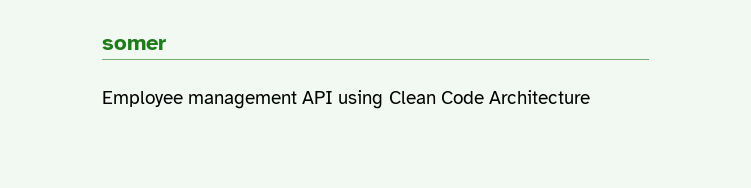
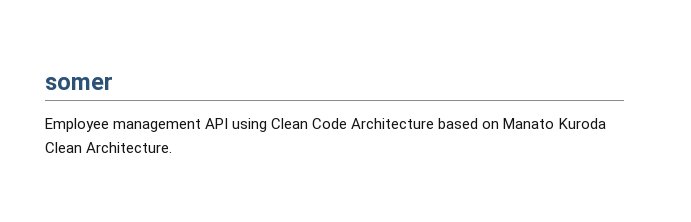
(590, 97) none -> [438,118,606,129] [45,142,173,153] based on Manato Kuroda Clean Architecture.

